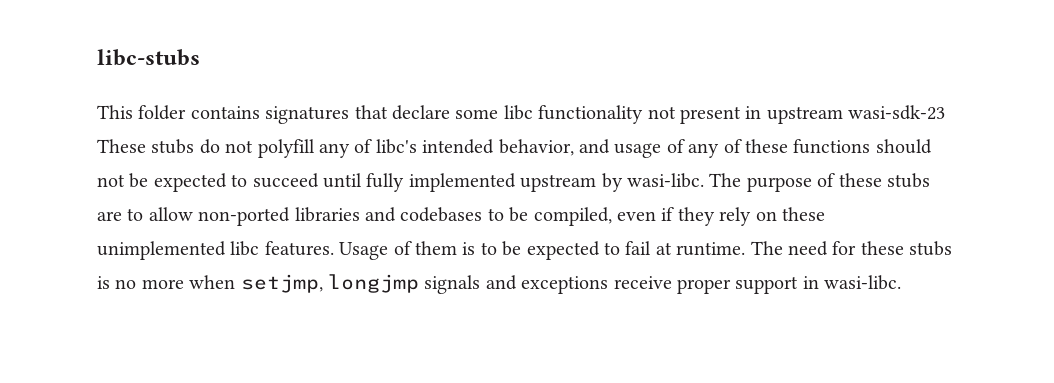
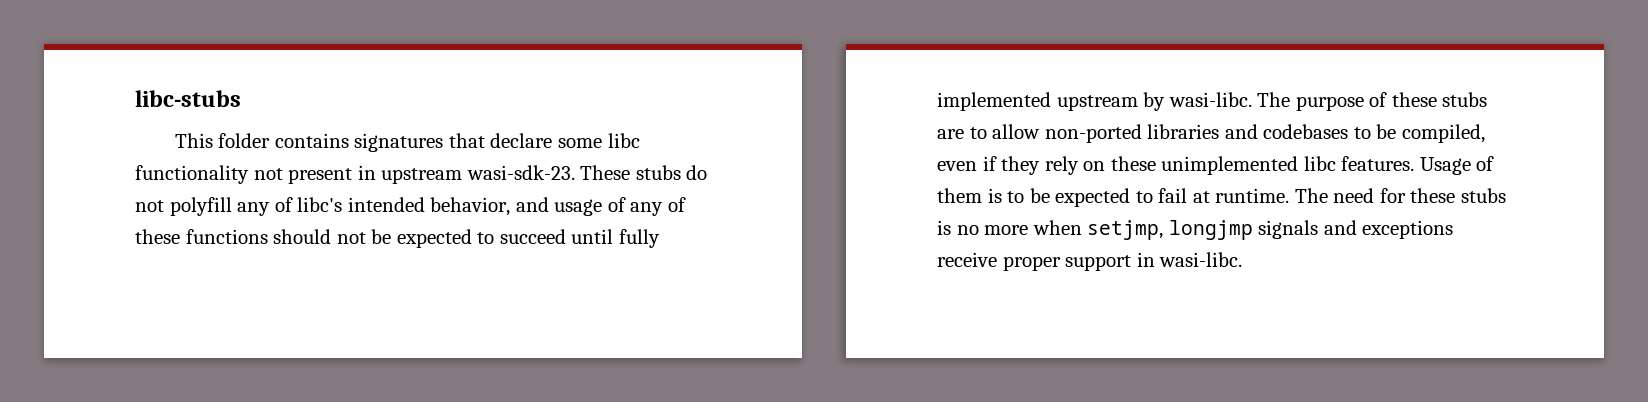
[848,105,946,120] wasi-sdk-23 -> [466,165,575,180] wasi-sdk-23.

